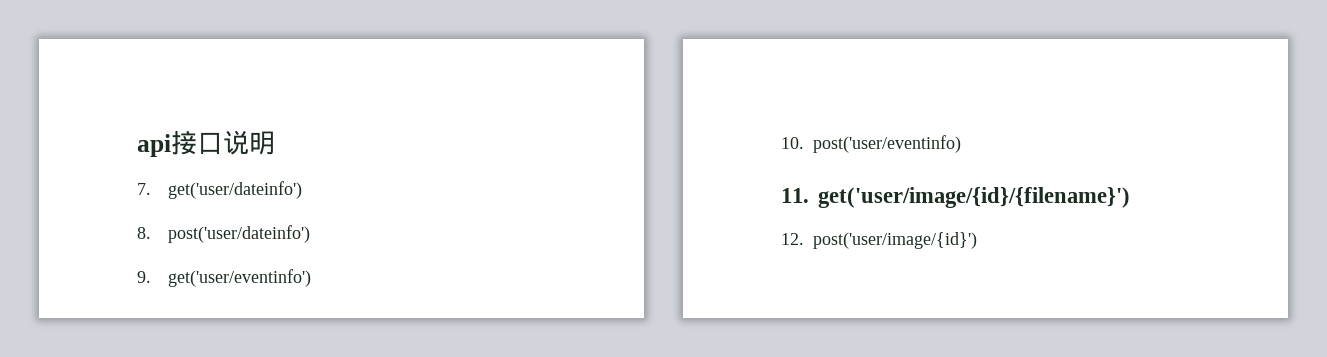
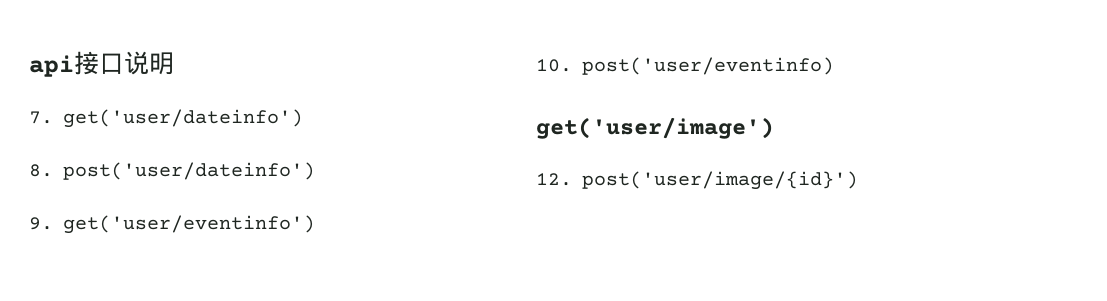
[781,187,1130,208] 11. get('user/image/{id}/{filename}') -> [536,117,774,139] get('user/image')

